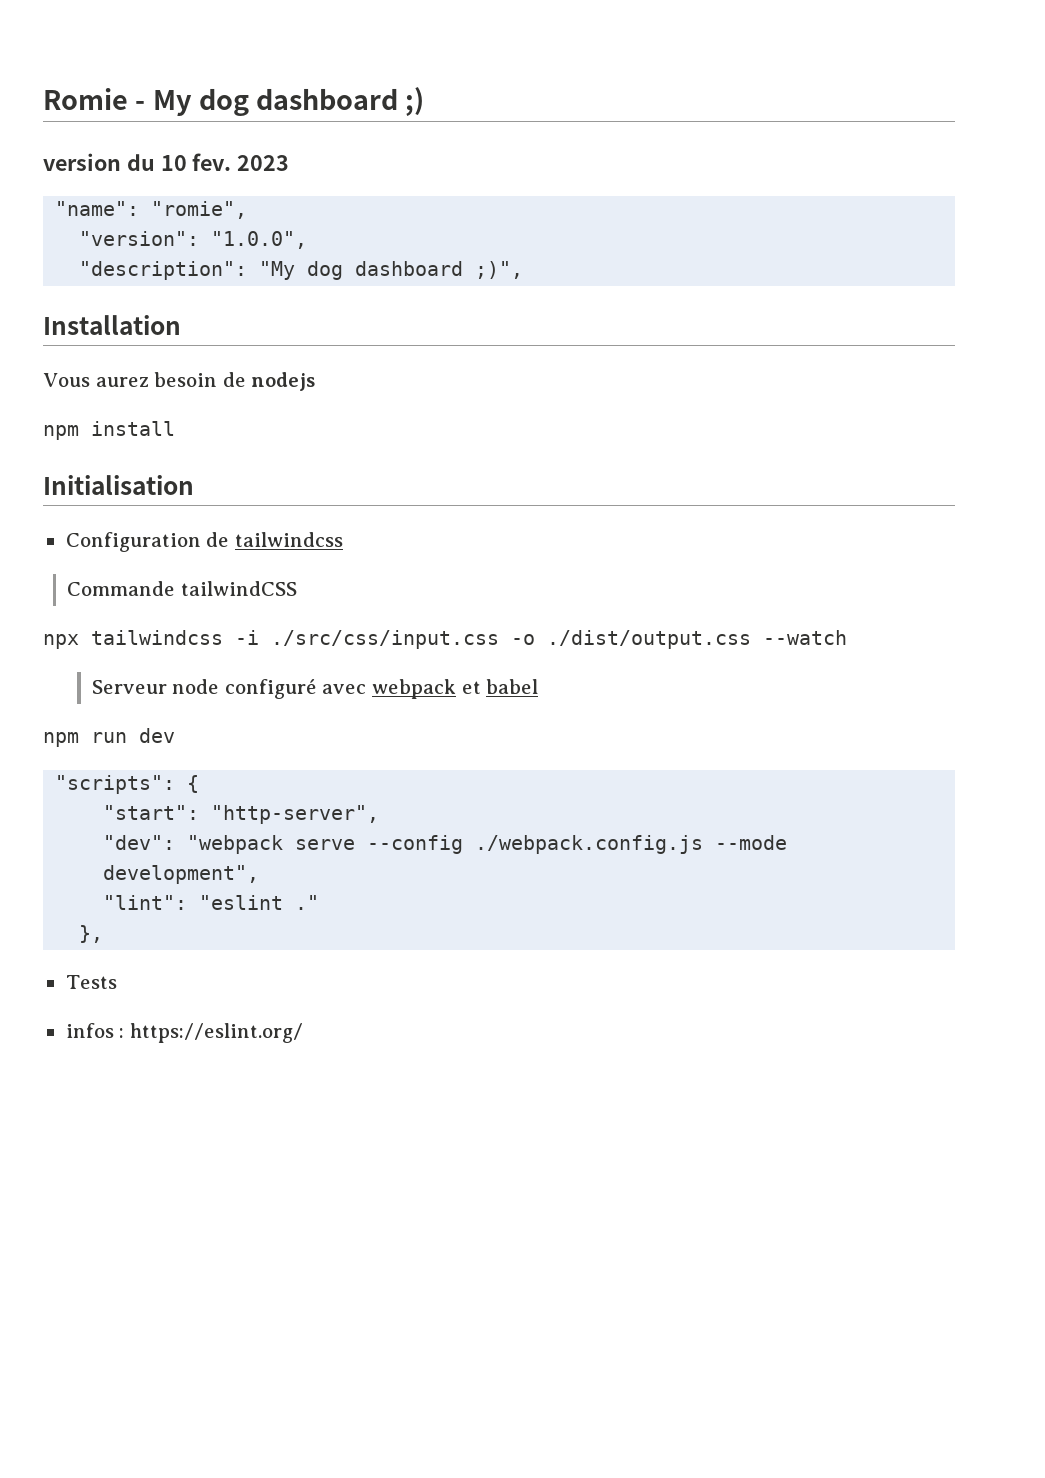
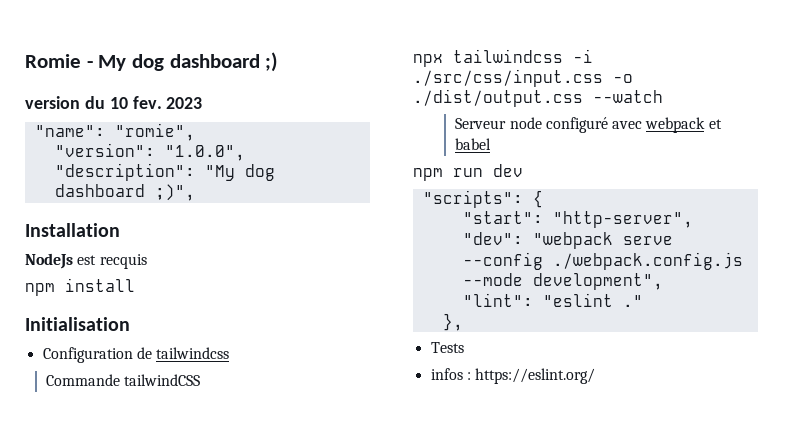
[43,372,316,391] Vous aurez besoin de nodejs -> [25,253,147,269] NodeJs est recquis

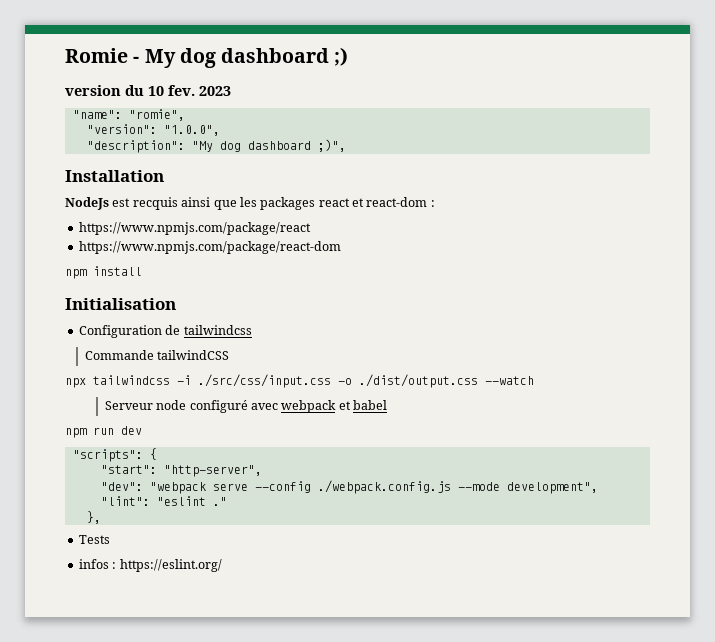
(147, 261) none -> [181,197,435,210] [78,222,311,235] [78,241,341,254] ainsi que les packages react et react-dom : // https://www.npmjs.com/package/react // https://www.npmjs.com/package/react-dom

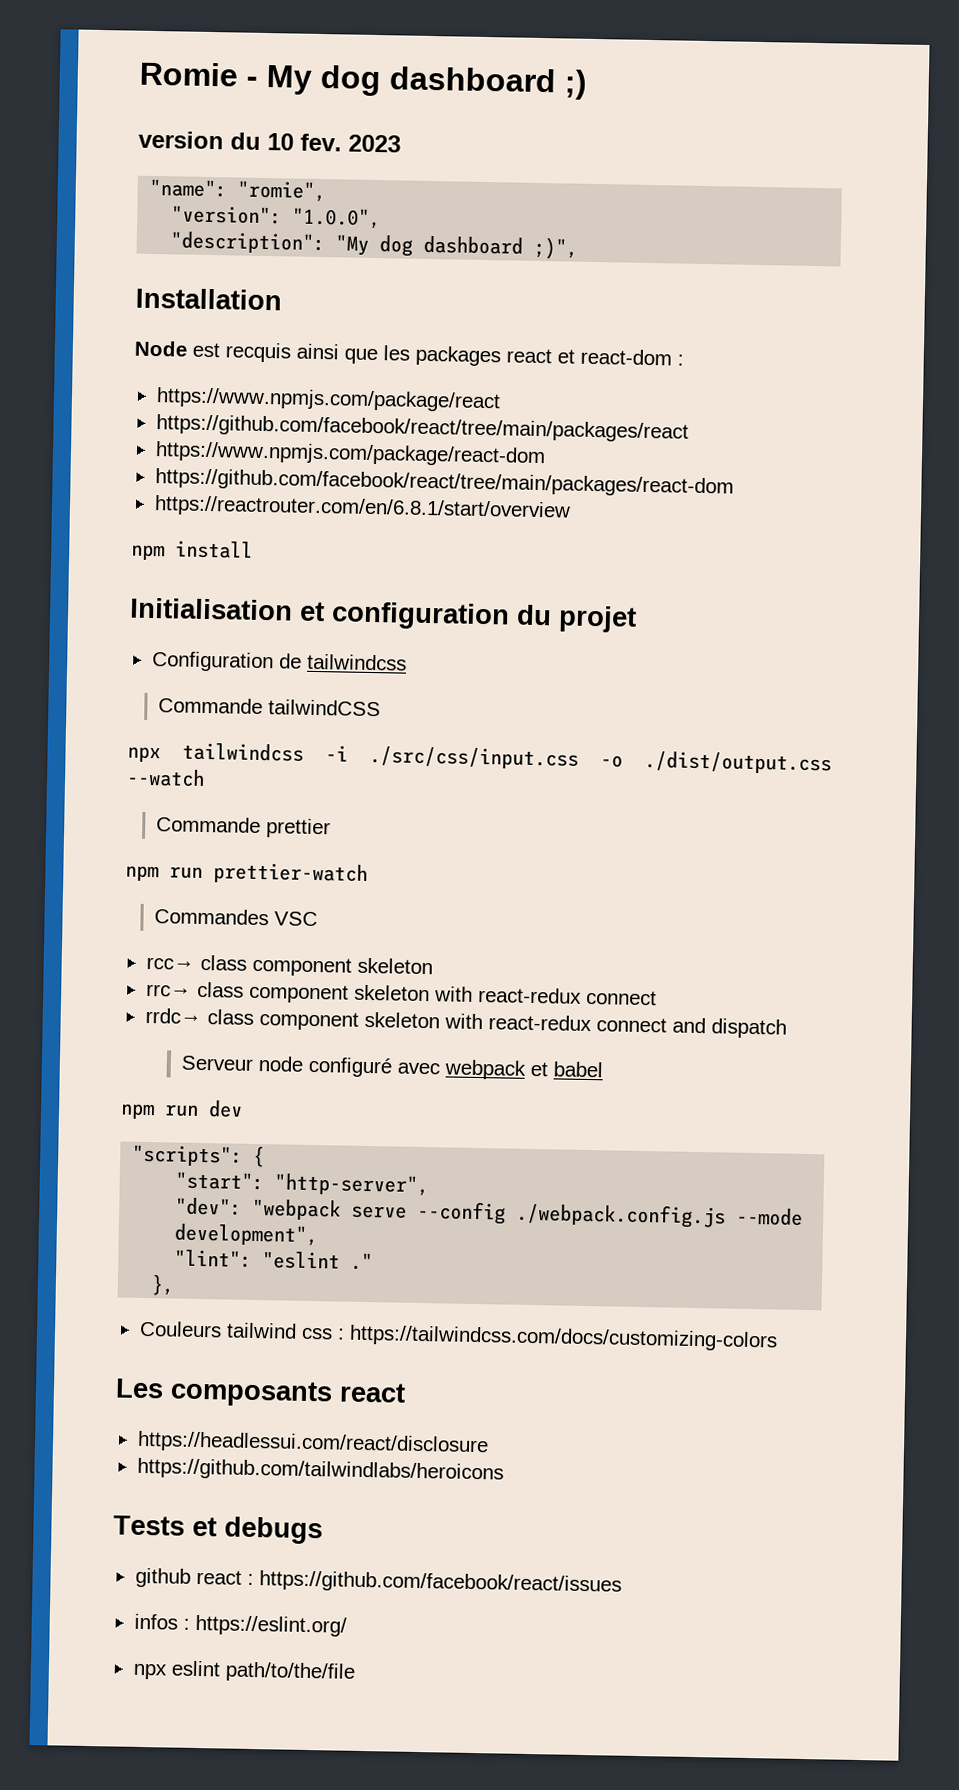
[65,197,109,210] NodeJs -> [134,340,187,357] Node
(311, 228) none -> [155,414,689,443] // https://github.com/facebook/react/tree/main/packages/react
(341, 247) none -> [154,468,734,498] [153,495,571,522] // https://github.com/facebook/react/tree/main/packages/react-dom // https://reactrouter.com/en/6.8.1/start/overview
(176, 304) none -> [299,601,637,633] et configuration du projet
(534, 380) none -> [155,816,331,839] [125,862,368,885] [153,908,318,927] [145,954,433,977] [145,981,657,1006] [144,1007,787,1039] // Commande prettier // npm run prettier-watch // Commandes VSC // rcc→ class component skeleton // rrc→ class component skeleton with react-redux connect // rrdc→ class component skeleton with react-redux connect and dispatch
[78,535,110,544] Tests -> [138,1320,778,1352] [115,1378,406,1408] [136,1430,489,1457] [136,1457,504,1484] [113,1515,323,1545] [134,1567,622,1596] Couleurs tailwind css : https://tailwindcss.com/docs/customizing-colors // Les composants react // https://headlessui.com/react/disclosure // https://github.com/tailwindlabs/heroicons // Tests et debugs // github react : https://github.com/facebook/react/issues
(222, 565) none -> [132,1660,356,1683] // npx eslint path/to/the/file

